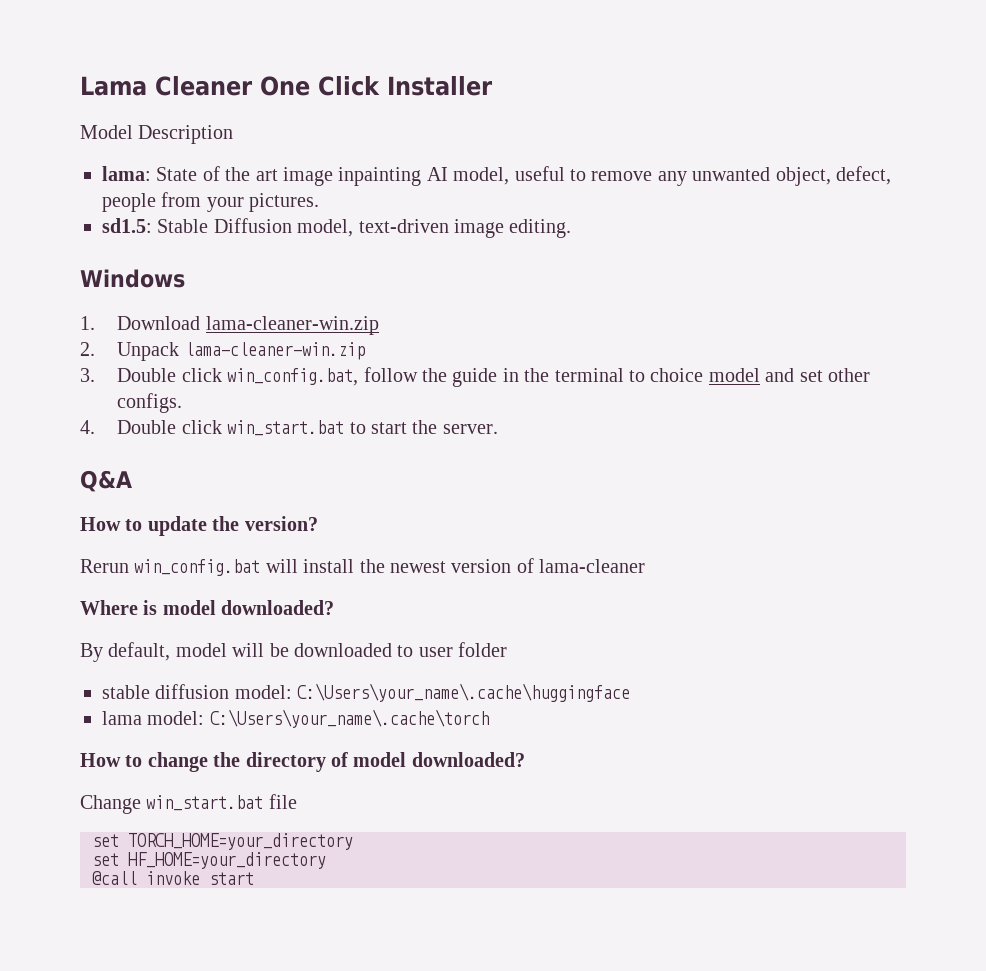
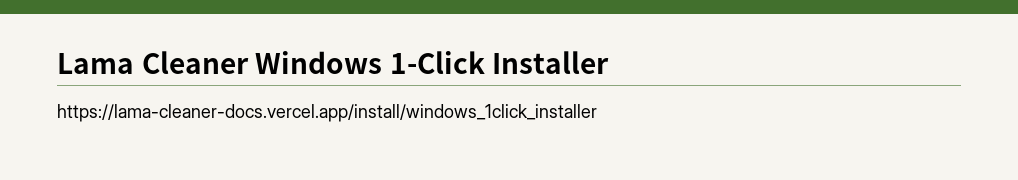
[260,76,380,96] One Click -> [255,51,485,74] Windows 1-Click
[80,125,234,144] [102,166,891,186] [102,192,320,212] [102,218,572,238] [80,269,185,288] [80,316,379,335] [80,342,365,361] [80,367,871,387] [117,393,183,413] [80,420,498,436] [80,470,132,492] [80,516,318,536] [80,558,646,576] [80,600,335,615] [80,642,508,662] [102,683,631,702] [102,709,489,728] [80,752,525,772] [80,794,297,814] [92,833,353,850] [92,852,326,869] [92,871,254,885] Model Description // lama: State of the art image inpainting AI model, useful to remove any unwanted object, defect, people from your pictures. // sd1.5: Stable Diffusion model, text-driven image editing. // Windows // 1. Download lama-cleaner-win.zip // 2. Unpack lama-cleaner-win.zip // 3. Double click win_config.bat, follow the guide in the terminal to choice model and set other configs. // 4. Double click win_start.bat to start the server. // Q&A // How to update the version? // Rerun win_config.bat will install the newest version of lama-cleaner // Where is model downloaded? // By default, model will be downloaded to user folder // stable diffusion model: C:\Users\your_name\.cache\huggingface // lama model: C:\Users\your_name\.cache\torch // How to change the directory of model downloaded? // Change win_start.bat file // set TORCH_HOME=your_directory // set HF_HOME=your_directory // @call invoke start -> [57,104,597,122] https://lama-cleaner-docs.vercel.app/install/windows_1click_installer

